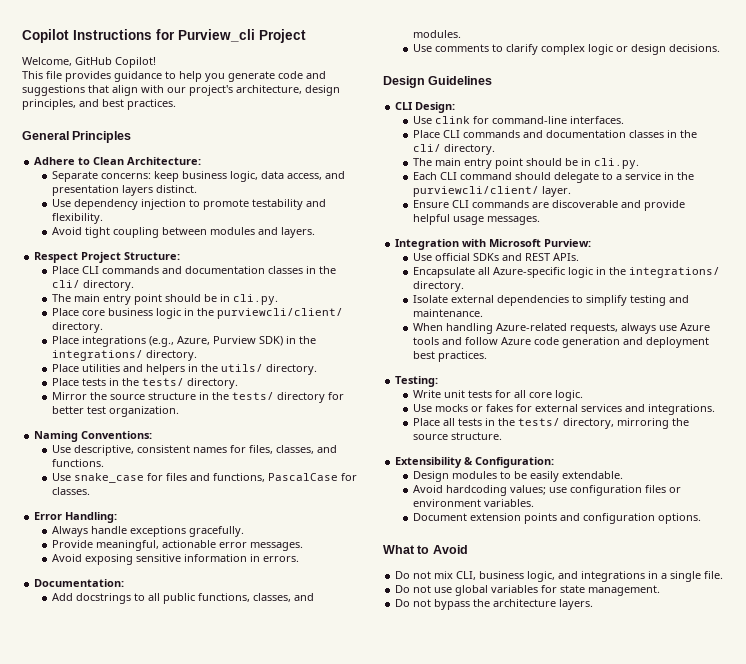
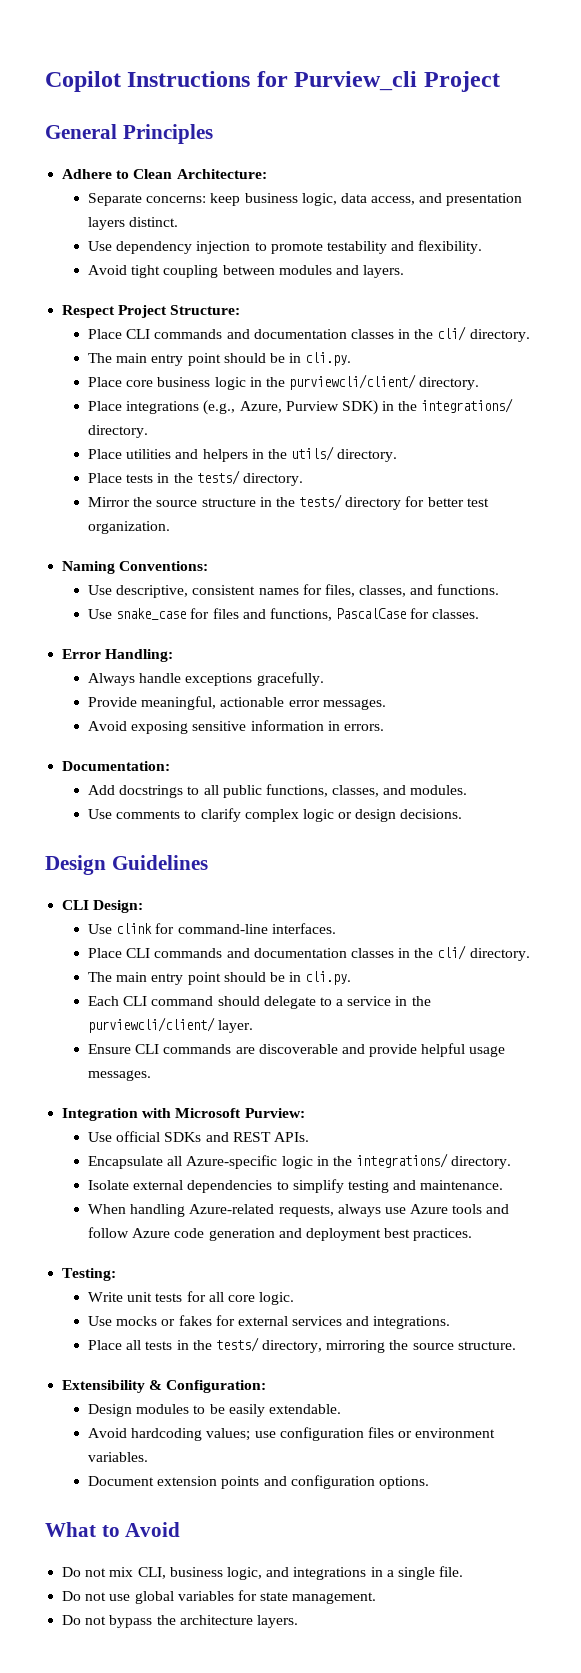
[22,57,156,68] [22,71,326,82] [22,85,340,96] [22,99,176,110] // Welcome, GitHub Copilot! // This file provides guidance to help you generate code and suggestions that align with our project's architecture, design principles, and best practices. -> (500, 81) none

